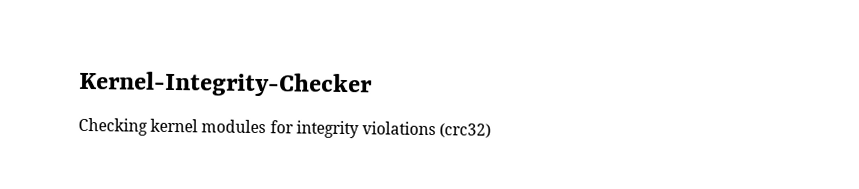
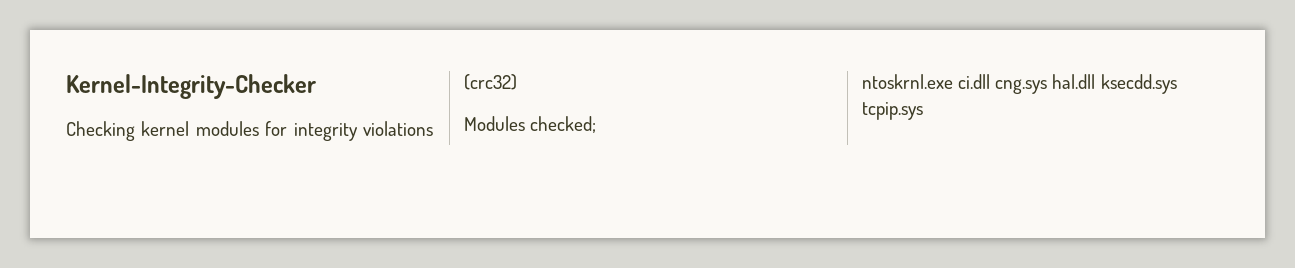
(492, 130) none -> [464,116,597,133] [862,74,1177,94] [862,102,923,120] // Modules checked; // ntoskrnl.exe ci.dll cng.sys hal.dll ksecdd.sys tcpip.sys

